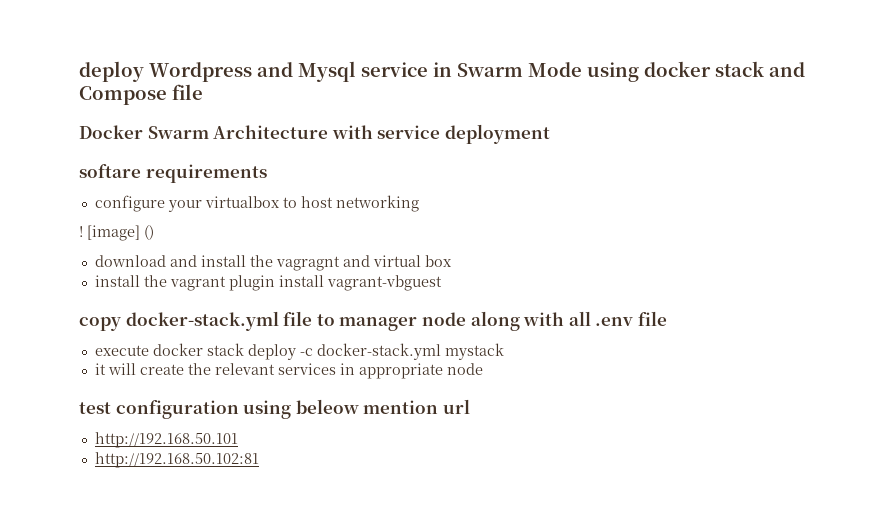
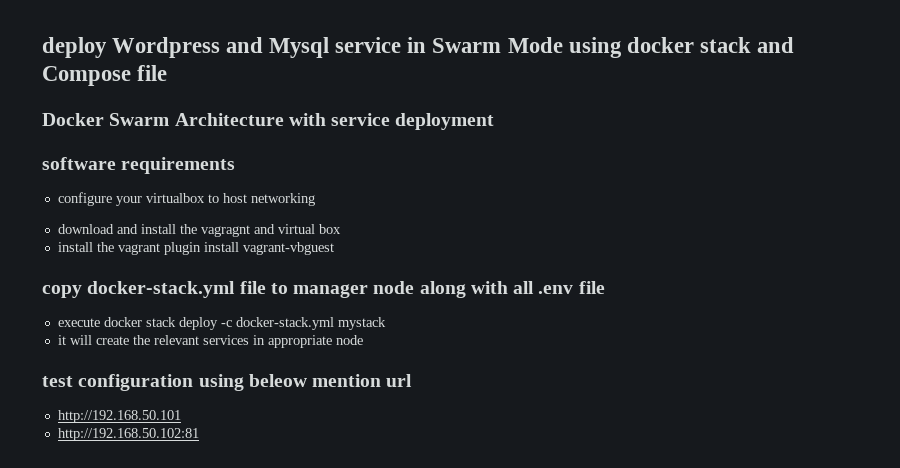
[79,164,141,178] softare -> [42,157,116,170] software
[79,225,154,241] // ! [image] () -> (315, 199) none

